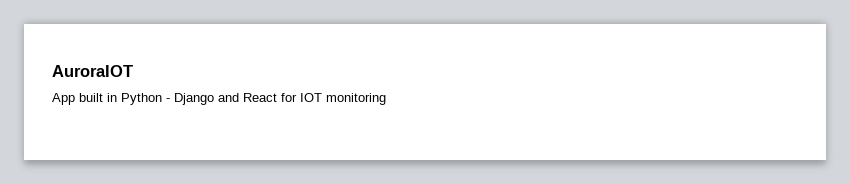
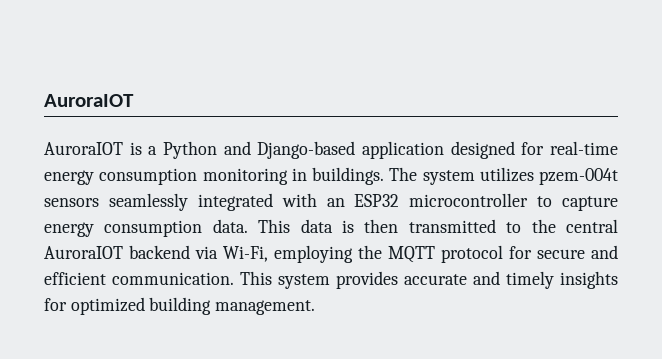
[52,93,386,105] App built in Python - Django and React for IOT monitoring -> [44,141,618,159] [44,167,618,185] [44,193,618,211] [44,219,618,237] [44,245,618,263] [44,271,618,289] [44,297,316,315] AuroraIOT is a Python and Django-based application designed for real-time energy consumption monitoring in buildings. The system utilizes pzem-004t sensors seamlessly integrated with an ESP32 microcontroller to capture energy consumption data. This data is then transmitted to the central AuroraIOT backend via Wi-Fi, employing the MQTT protocol for secure and efficient communication. This system provides accurate and timely insights for optimized building management.

